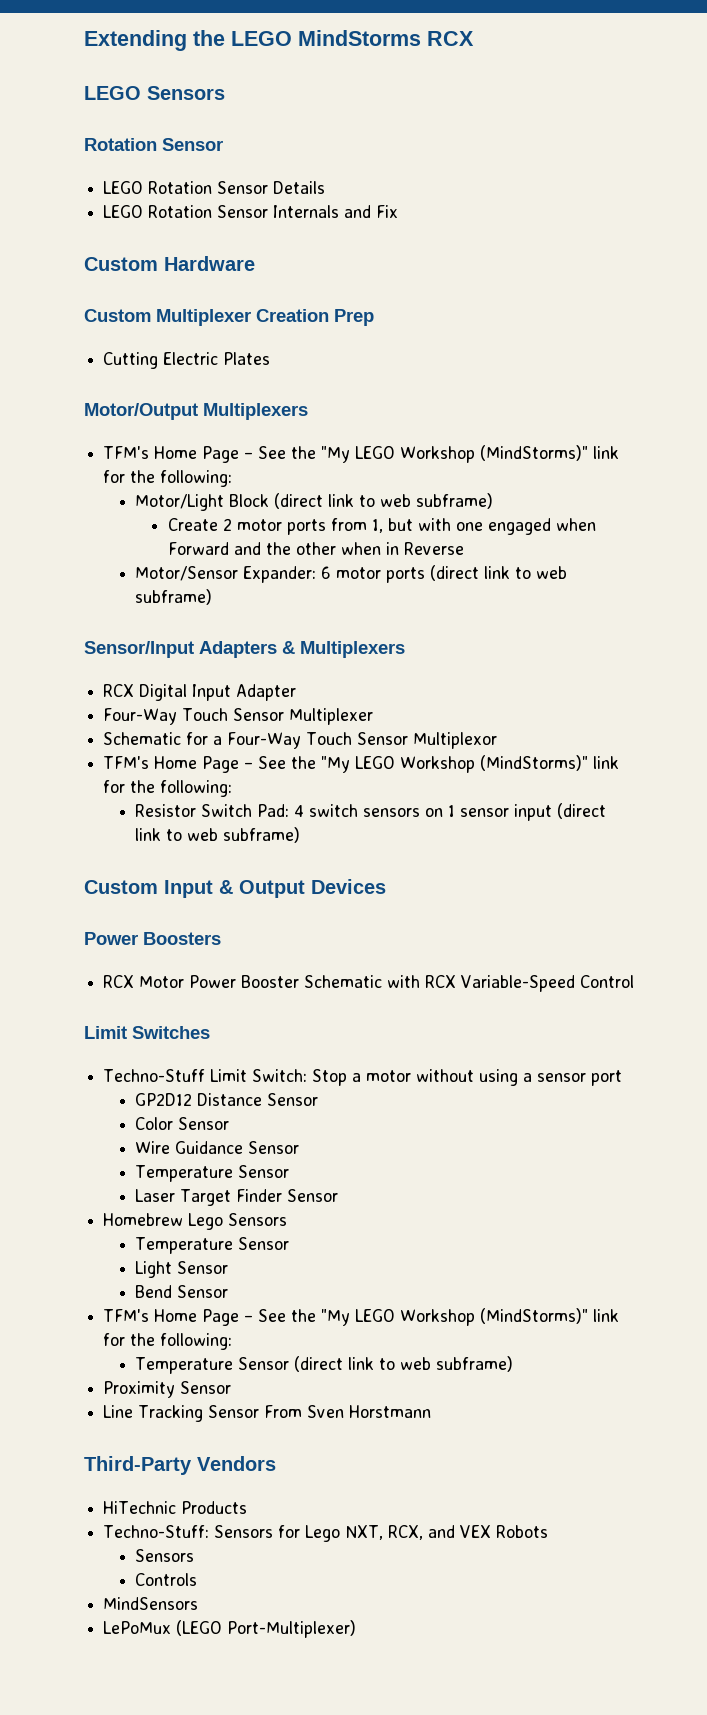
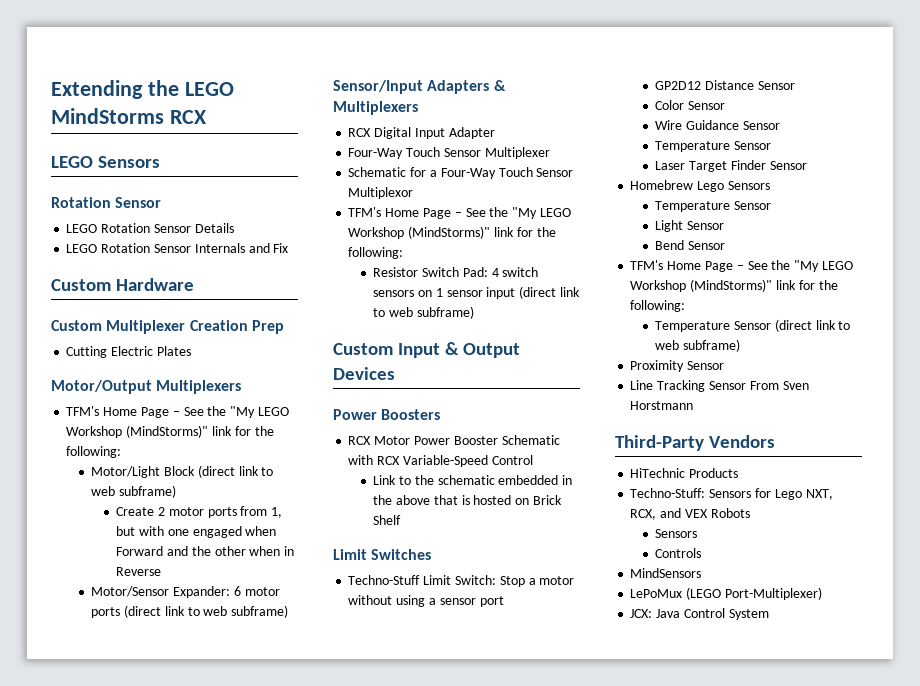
(635, 981) none -> [373,475,573,485] [373,495,563,505] [373,515,402,525] // Link to the schematic embedded in the above that is hosted on Brick Shelf
(357, 1629) none -> [630,608,769,620] // JCX: Java Control System

